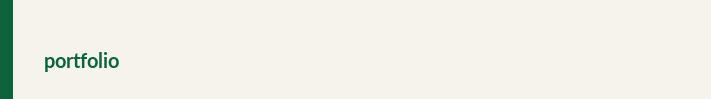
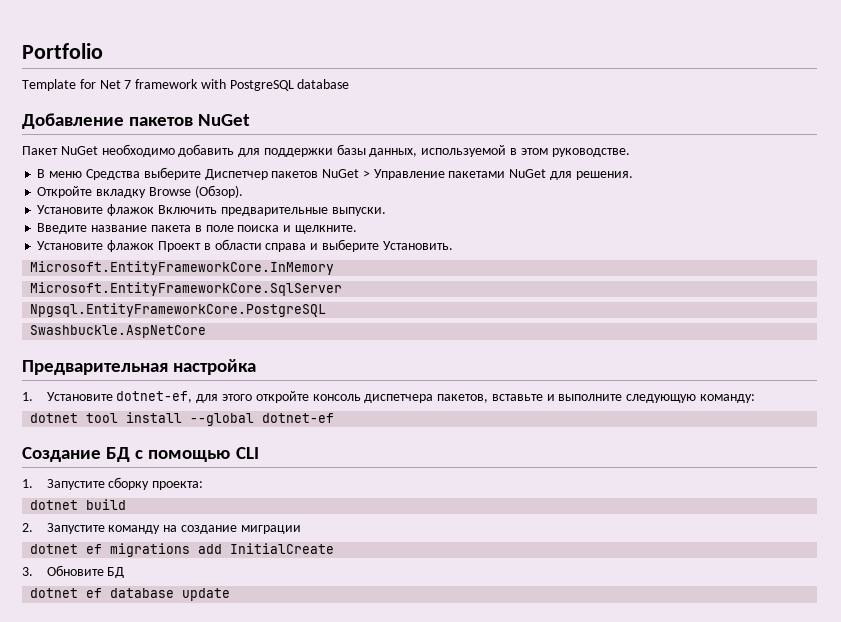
[44,52,119,72] portfolio -> [22,43,103,59] [22,79,350,91] [22,113,251,129] [22,144,630,157] [37,167,633,180] [37,185,243,198] [37,204,386,216] [37,223,357,234] [37,239,453,252] [30,261,335,275] [30,282,343,296] [30,303,327,317] [30,325,207,338] [22,359,257,375] [22,391,756,403] [30,412,335,426] [22,447,259,462] [22,477,204,490] [30,499,127,510] [22,523,301,534] [30,543,335,557] [22,565,125,578] [30,588,231,601] Portfolio // Template for Net 7 framework with PostgreSQL database // Добавление пакетов NuGet // Пакет NuGet необходимо добавить для поддержки базы данных, используемой в этом руководстве. // В меню Средства выберите Диспетчер пакетов NuGet > Управление пакетами NuGet для решения. // Откройте вкладку Browse (Обзор). // Установите флажок Включить предварительные выпуски. // Введите название пакета в поле поиска и щелкните. // Установите флажок Проект в области справа и выберите Установить. // Microsoft.EntityFrameworkCore.InMemory // Microsoft.EntityFrameworkCore.SqlServer // Npgsql.EntityFrameworkCore.PostgreSQL // Swashbuckle.AspNetCore // Предварительная настройка // 1. Установите dotnet-ef, для этого откройте консоль диспетчера пакетов, вставьте и выполните следующую команду: // dotnet tool install --global dotnet-ef // Создание БД с помощью CLI // 1. Запустите сборку проекта: // dotnet build // 2. Запустите команду на создание миграции // dotnet ef migrations add InitialCreate // 3. Обновите БД // dotnet ef database update

